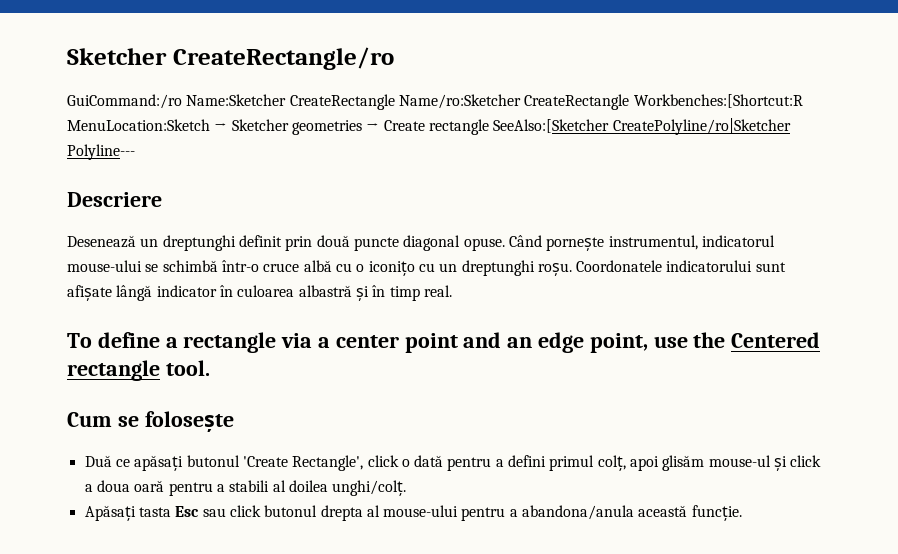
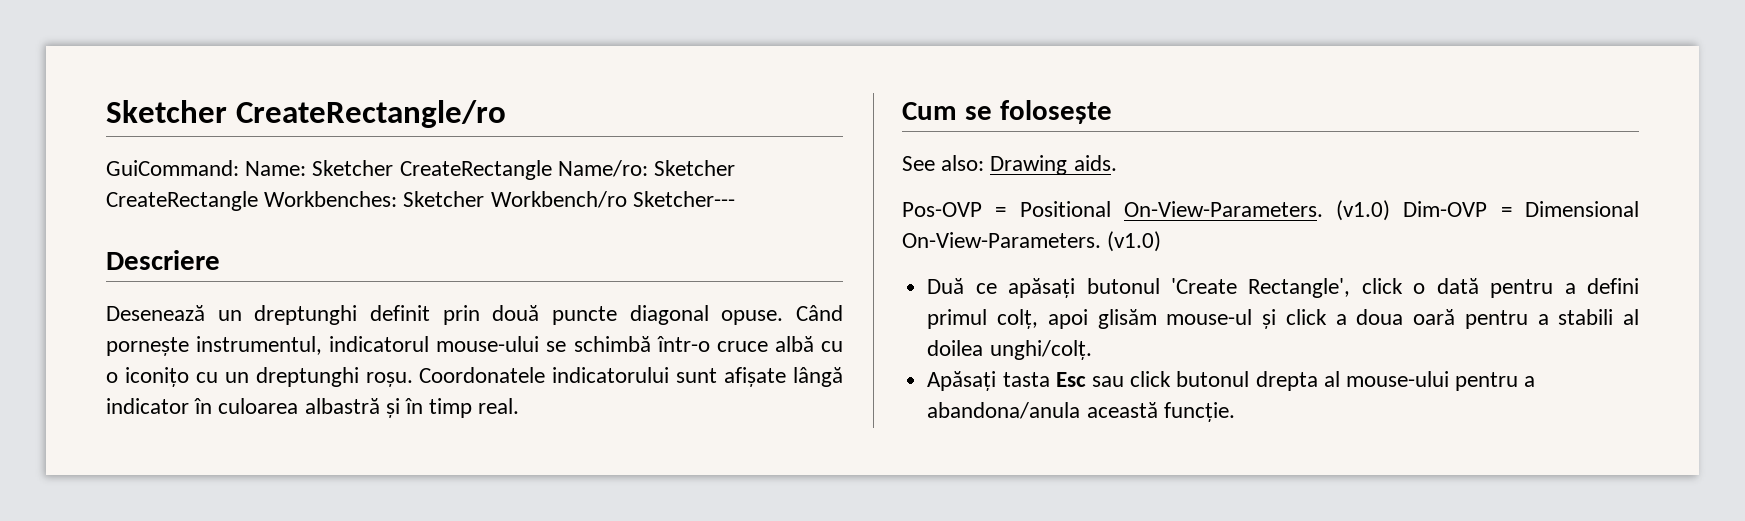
[67,94,803,110] [67,118,791,135] [67,144,135,160] GuiCommand:/ro Name:Sketcher CreateRectangle Name/ro:Sketcher CreateRectangle Workbenches:[Shortcut:R MenuLocation:Sketch → Sketcher geometries → Create rectangle SeeAlso:[Sketcher CreatePolyline/ro|Sketcher Polyline--- -> [106,160,736,180] [106,191,735,211] GuiCommand: Name: Sketcher CreateRectangle Name/ro: Sketcher CreateRectangle Workbenches: Sketcher Workbench/ro Sketcher---
[67,332,821,353] [67,360,210,381] [67,411,234,432] To define a rectangle via a center point and an edge point, use the Centered rectangle tool. // Cum se folosește -> [902,100,1112,124] [902,155,1117,175] [902,200,1639,221] [902,231,1162,252] Cum se folosește // See also: Drawing aids. // Pos-OVP = Positional On-View-Parameters. (v1.0) Dim-OVP = Dimensional On-View-Parameters. (v1.0)

